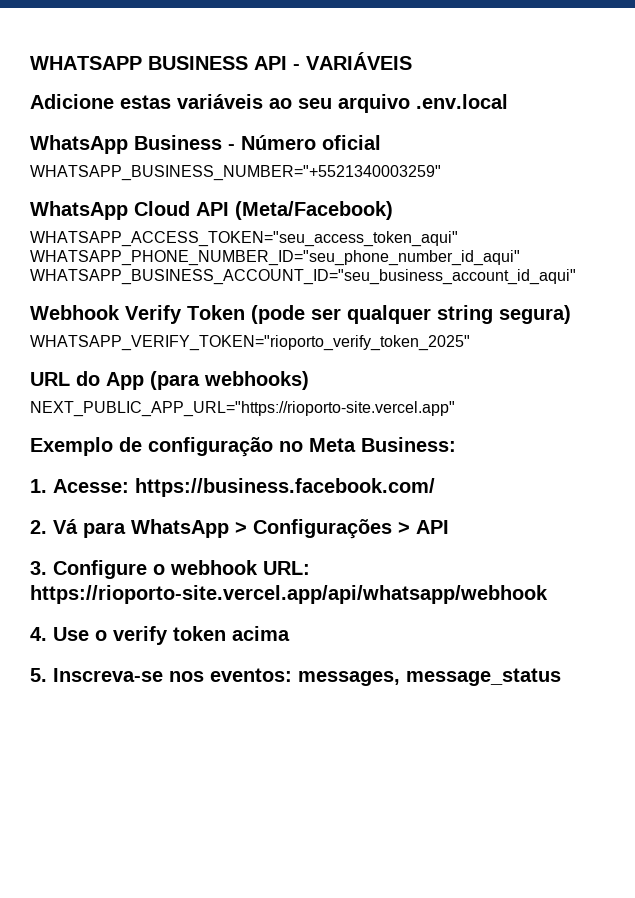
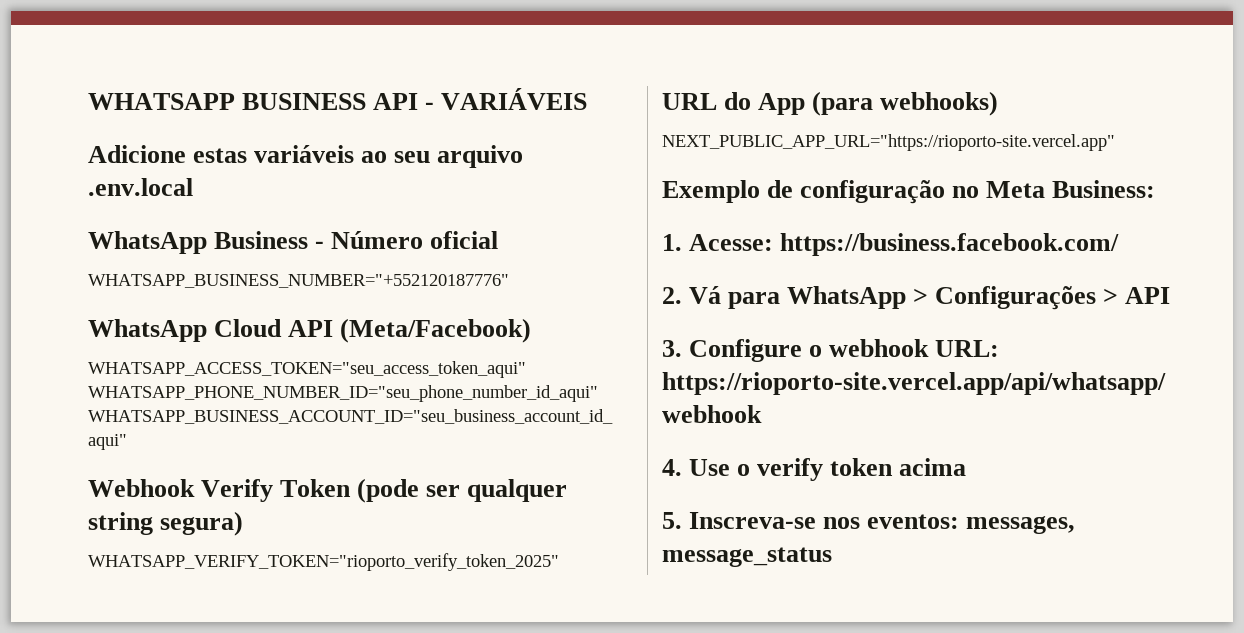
[30,165,441,181] WHATSAPP_BUSINESS_NUMBER="+5521340003259" -> [88,274,509,288] WHATSAPP_BUSINESS_NUMBER="+552120187776"

